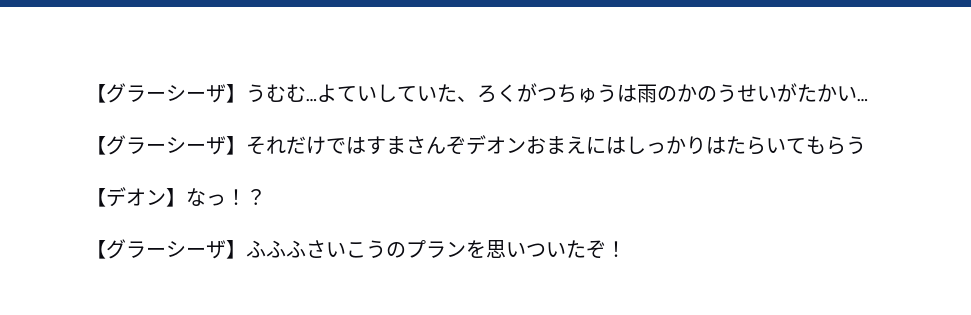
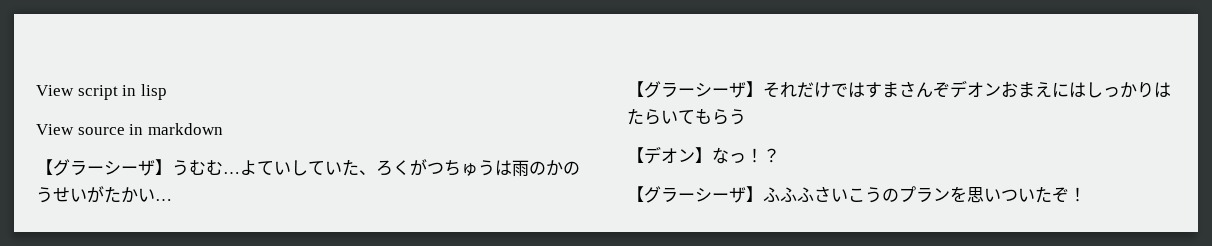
(86, 93) none -> [36,84,167,100] [36,123,223,135] View script in lisp // View source in markdown //

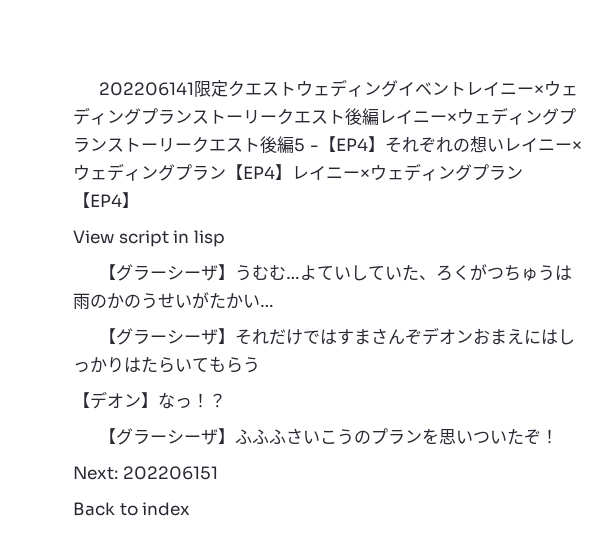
(36, 90) none -> [99,79,579,97] [73,107,576,125] [73,136,582,153] [73,163,523,181] [73,192,139,208] 202206141限定クエストウェディングイベントレイニー×ウェディングプランストーリークエスト後編レイニー×ウェディングプランストーリークエスト後編5 -【EP4】それぞれの想いレイニー×ウェディングプラン【EP4】レイニー×ウェディングプラン【EP4】 //
[36,123,223,135] // View source in markdown -> (225, 238) none
(1086, 194) none -> [73,466,218,480] [73,502,191,516] // Next: 202206151 // Back to index

